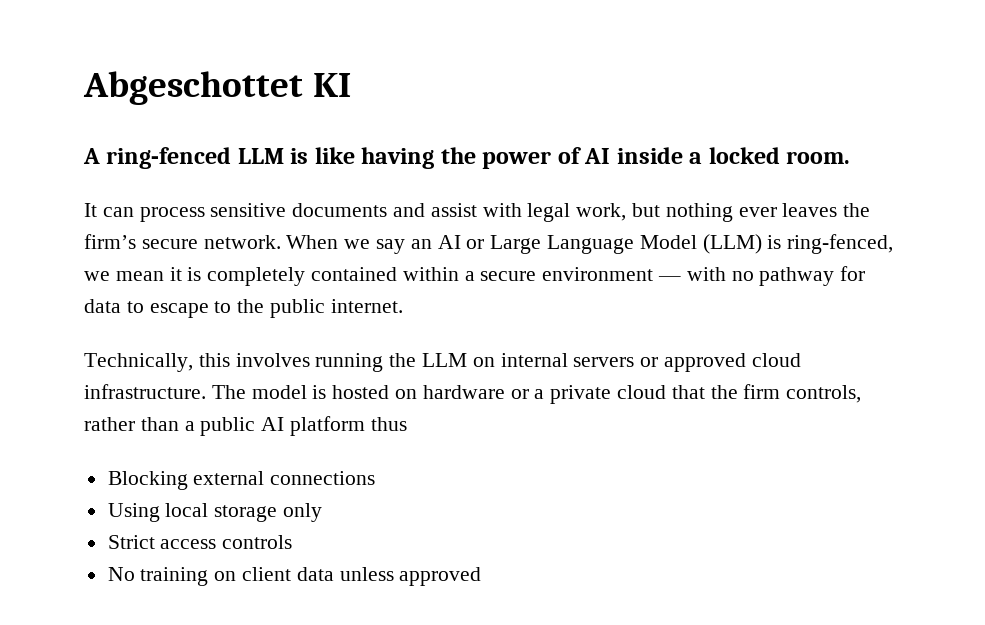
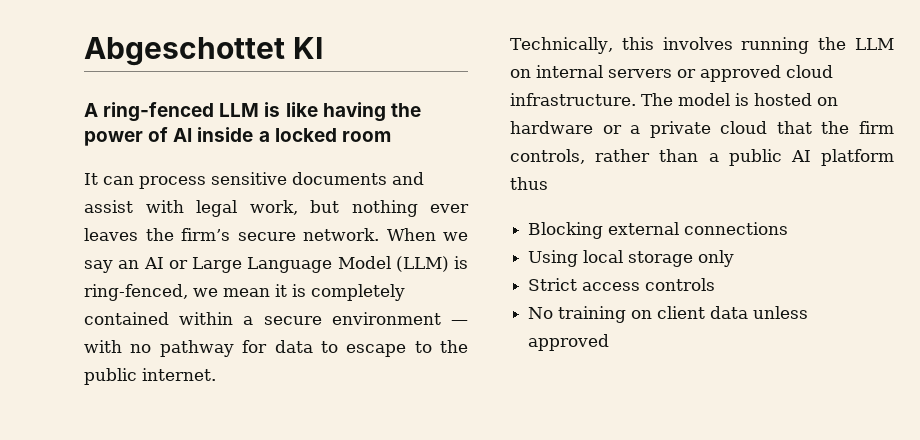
[786,151,851,164] room. -> [341,131,391,142] room

